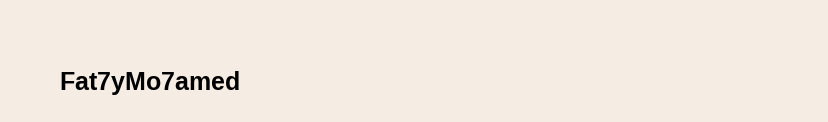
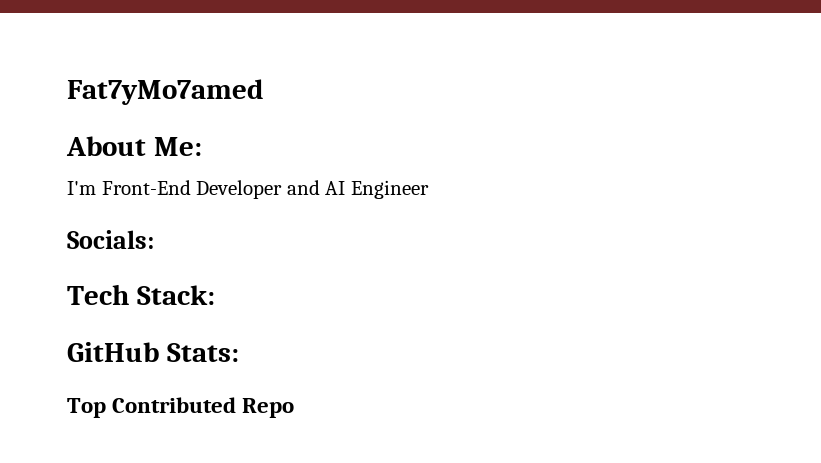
(240, 83) none -> [66,136,202,156] [67,180,429,199] [67,230,154,249] [67,284,215,305] [67,342,239,362] [67,397,295,418] // About Me: // I'm Front-End Developer and AI Engineer // Socials: // Tech Stack: // GitHub Stats: // Top Contributed Repo

